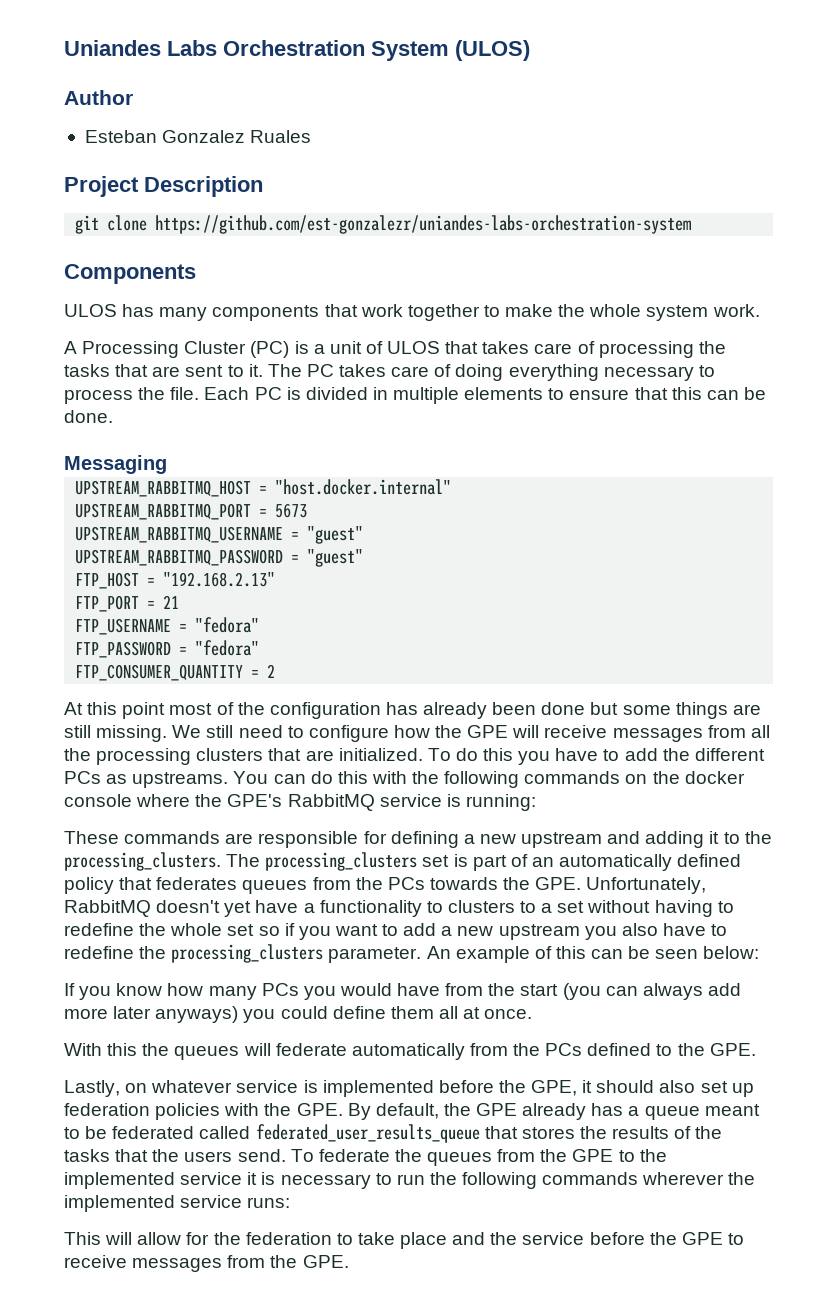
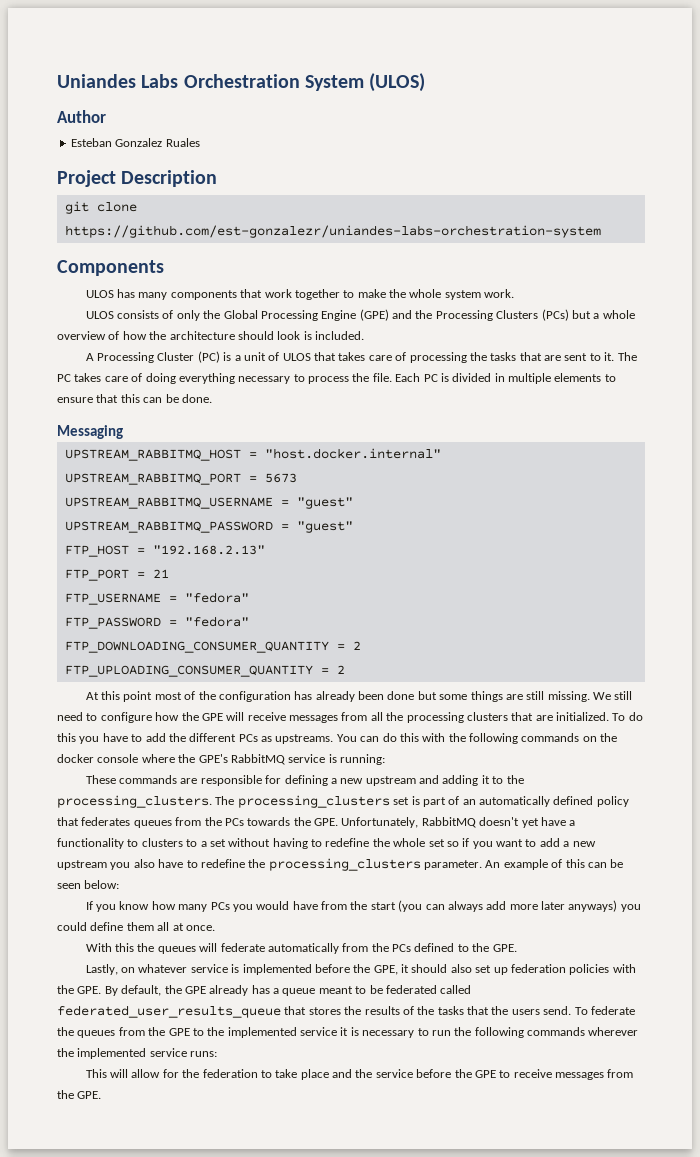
(760, 310) none -> [85,309,635,321] [57,331,364,340] // ULOS consists of only the Global Processing Engine (GPE) and the Processing Clusters (PCs) but a whole overview of how the architecture should look is included.
[75,664,244,681] FTP_CONSUMER_QUANTITY -> [64,641,361,653] [64,665,313,677] FTP_DOWNLOADING_CONSUMER_QUANTITY = 2 // FTP_UPLOADING_CONSUMER_QUANTITY

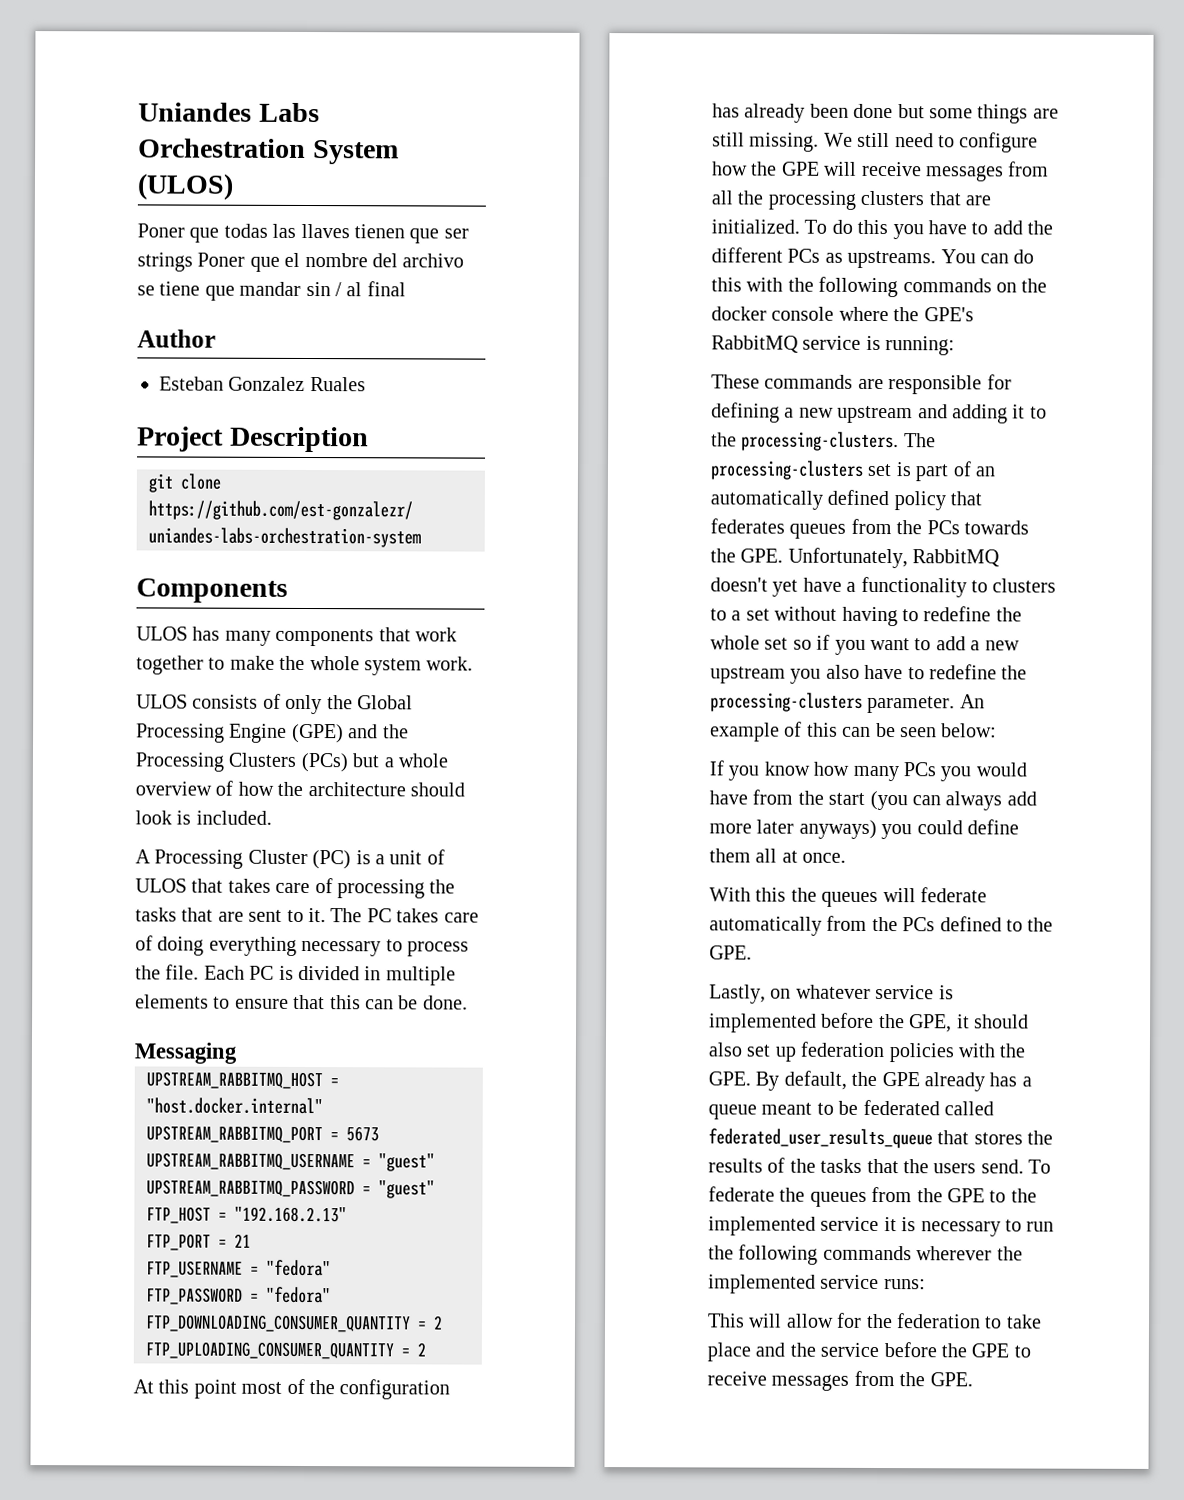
(426, 82) none -> [137,223,469,244] [137,252,465,272] [137,281,406,301] // Poner que todas las llaves tienen que ser strings Poner que el nombre del archivo se tiene que mandar sin / al final
[57,795,390,808] processing_clusters. The processing_clusters -> [741,431,936,452] [710,460,864,480] processing-clusters. The processing-clusters
[268,858,421,871] processing_clusters -> [710,692,863,712] processing-clusters

